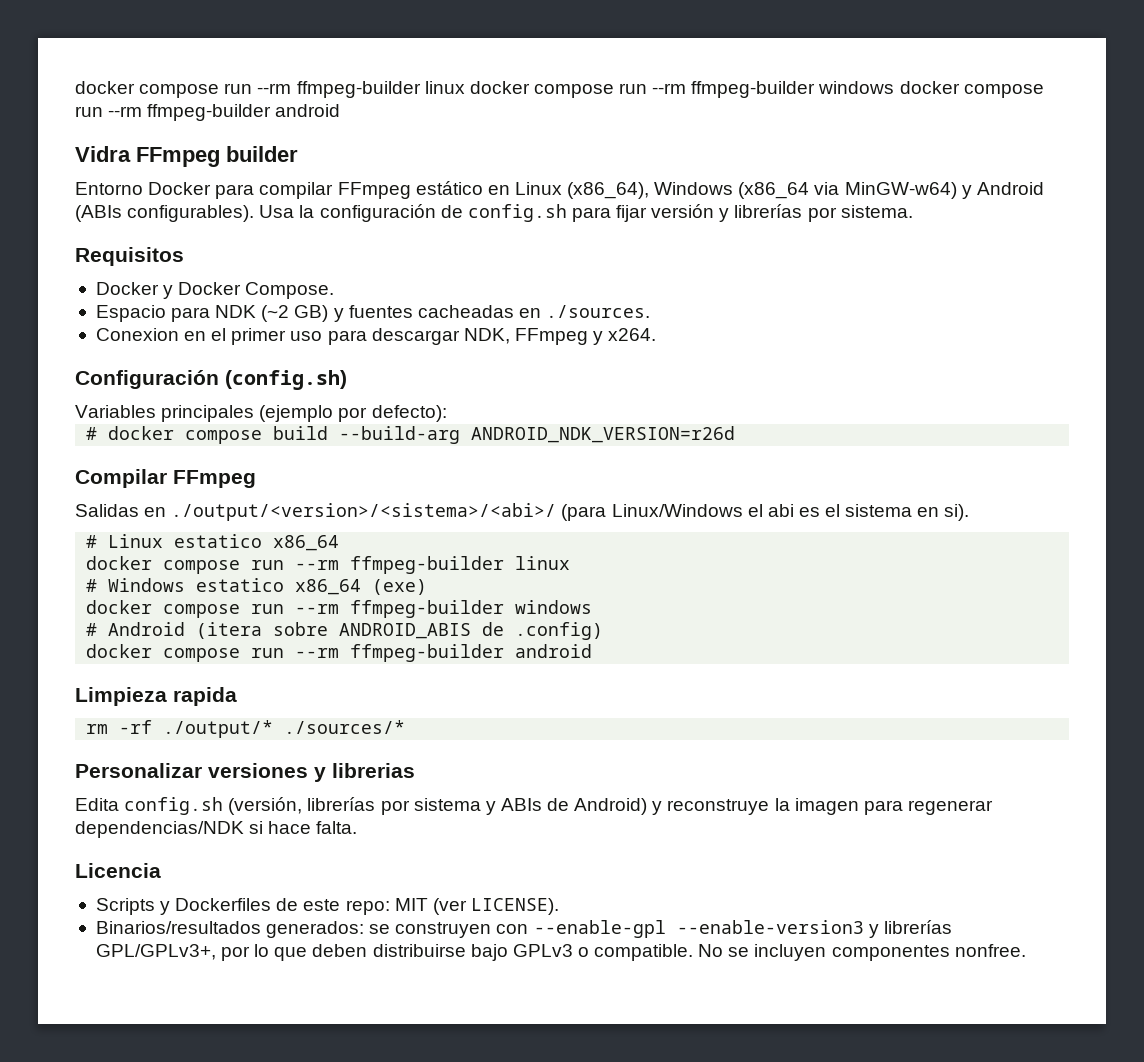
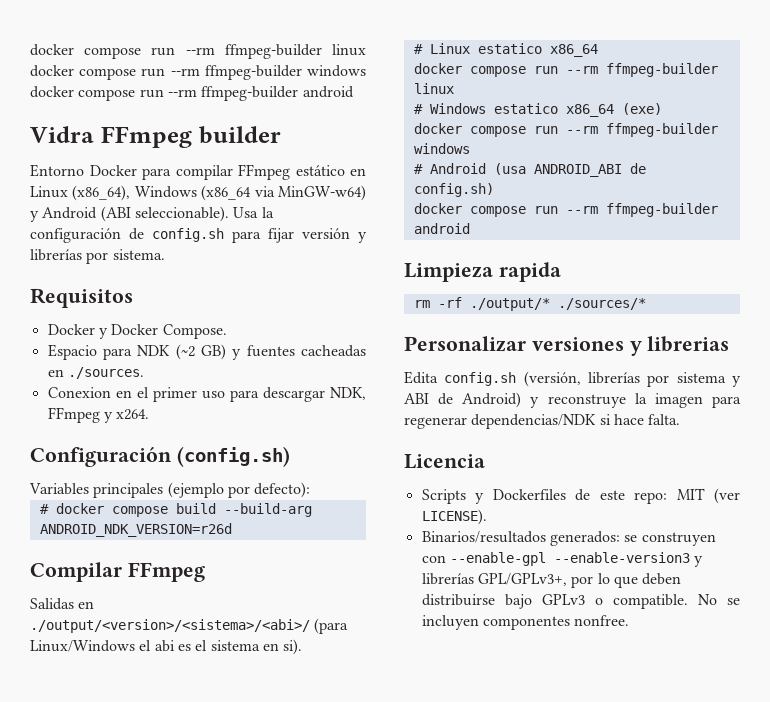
[75,205,255,222] (ABIs configurables). -> [100,206,229,222] (ABI seleccionable).
[196,622,604,640] (itera sobre ANDROID_ABIS de .config) -> [493,163,646,177] [413,183,494,197] (usa ANDROID_ABI de config.sh)
[500,798,542,811] ABIs -> [404,393,429,404] ABI

